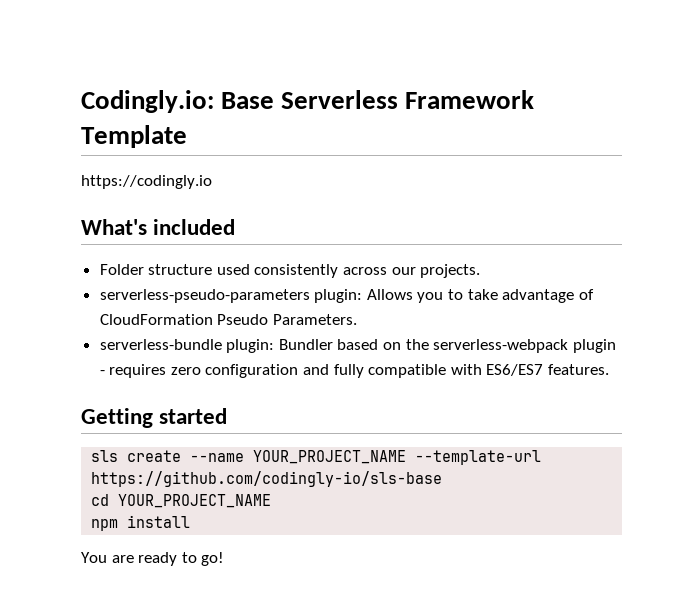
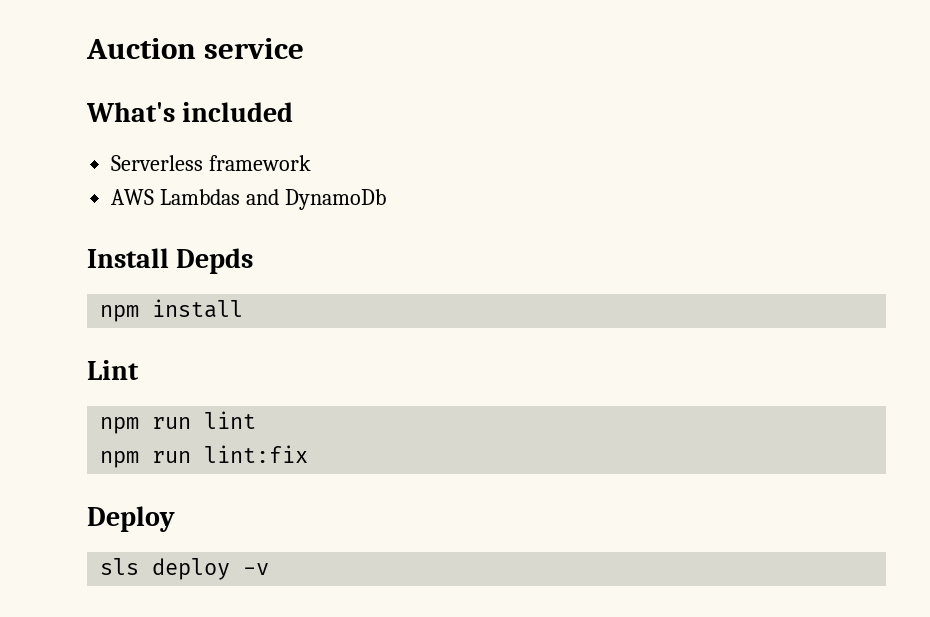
[81,90,535,113] [81,125,187,148] [81,175,212,189] [81,219,236,235] [99,264,481,278] [99,289,594,303] [99,314,357,325] [99,339,616,353] [99,364,610,378] [81,408,228,428] [91,450,542,465] [91,471,443,487] [91,494,272,508] [91,515,191,531] [81,552,225,566] Codingly.io: Base Serverless Framework Template // https://codingly.io // What's included // Folder structure used consistently across our projects. // serverless-pseudo-parameters plugin: Allows you to take advantage of CloudFormation Pseudo Parameters. // serverless-bundle plugin: Bundler based on the serverless-webpack plugin - requires zero configuration and fully compatible with ES6/ES7 features. // Getting started // sls create --name YOUR_PROJECT_NAME --template-url https://github.com/codingly-io/sls-base // cd YOUR_PROJECT_NAME // npm install // You are ready to go! -> [86,38,305,59] [86,102,294,122] [111,155,312,171] [111,189,387,210] [87,248,254,274] [100,299,244,322] [87,360,139,380] [100,411,257,434] [100,445,309,468] [87,506,175,532] [100,558,270,580] Auction service // What's included // Serverless framework // AWS Lambdas and DynamoDb // Install Depds // npm install // Lint // npm run lint // npm run lint:fix // Deploy // sls deploy -v

